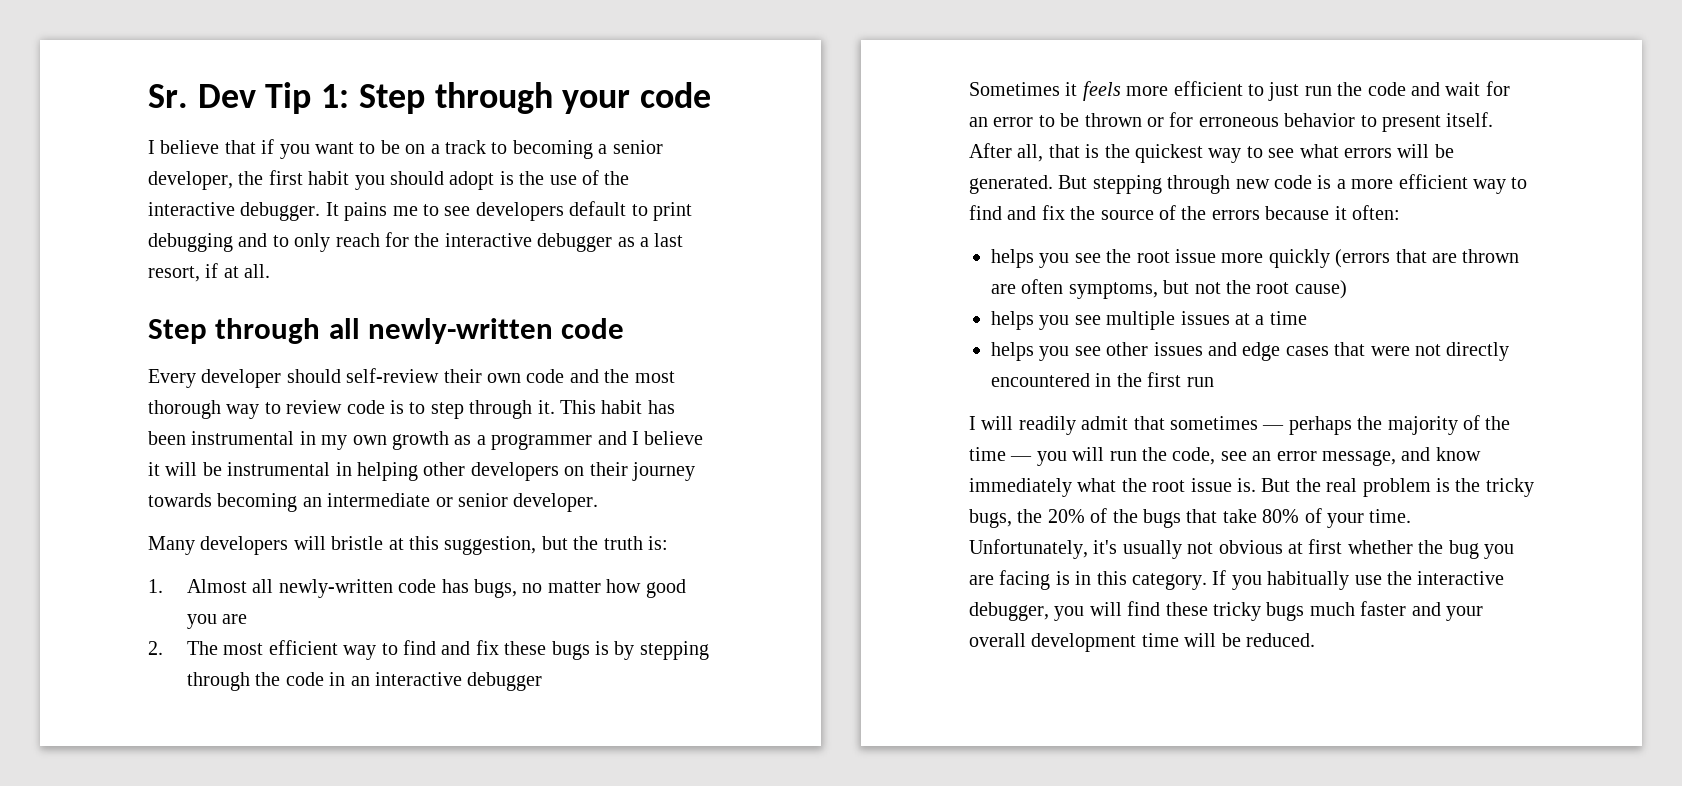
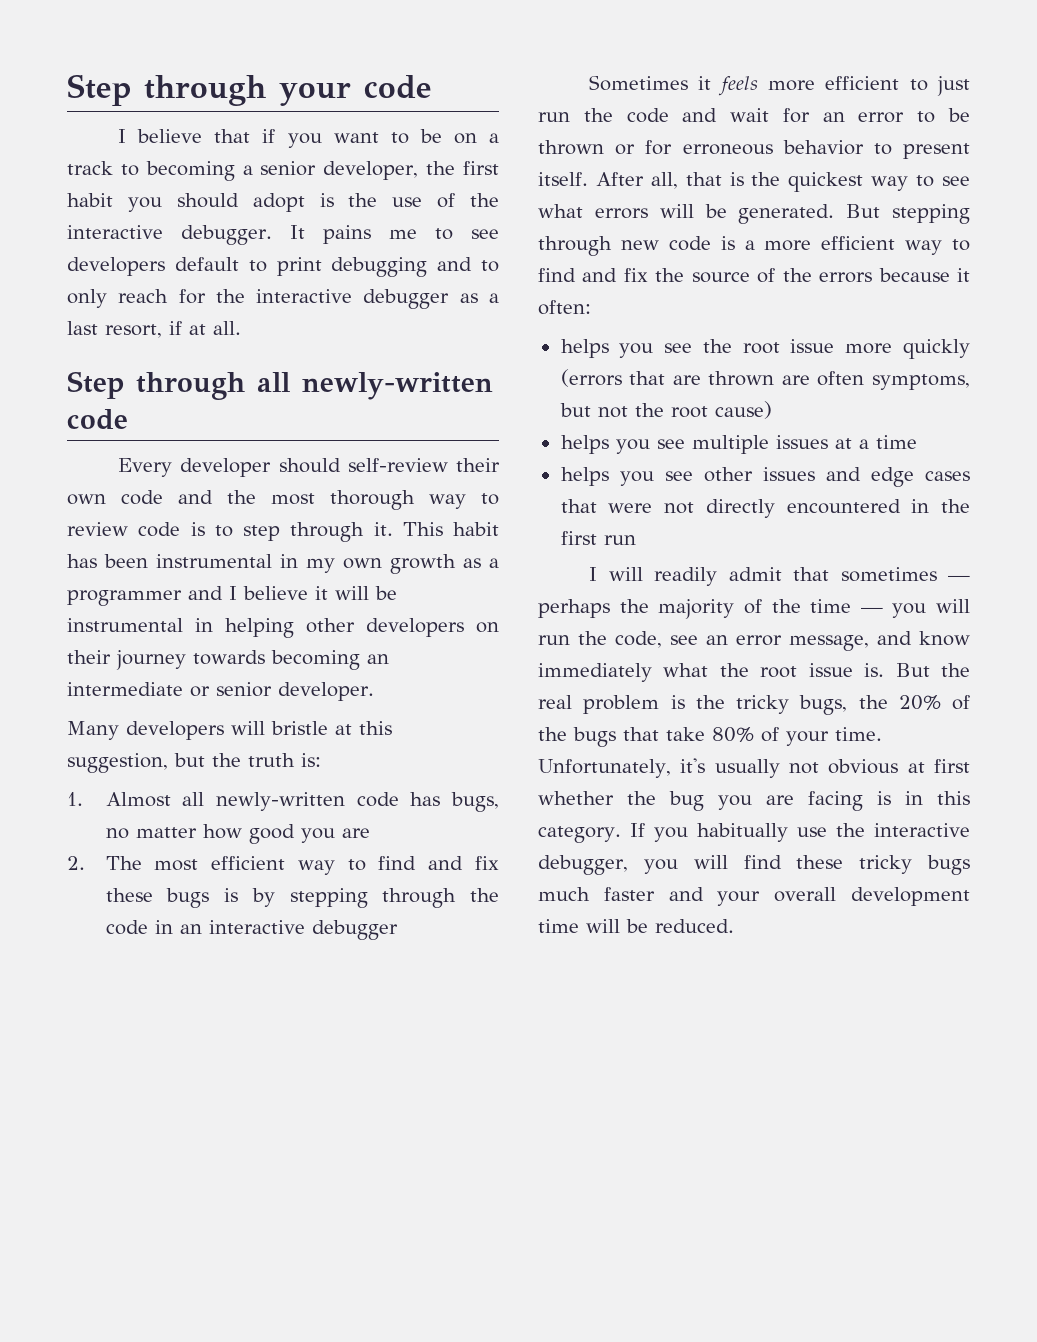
[148,82,350,114] Sr. Dev Tip 1: -> (67, 90) none

